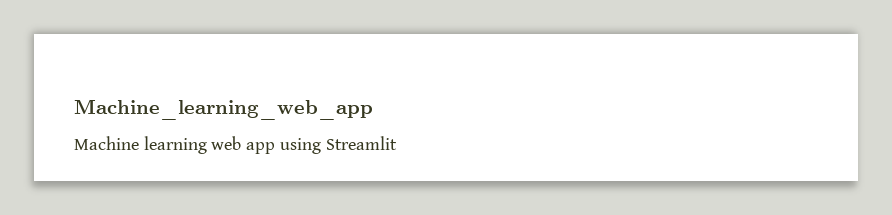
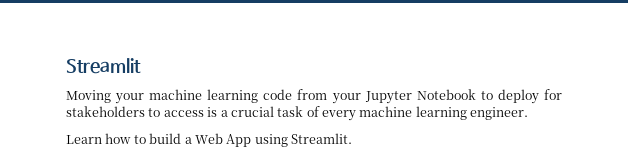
[74,99,373,120] [74,136,397,154] Machine_learning_web_app // Machine learning web app using Streamlit -> [66,58,141,74] [66,89,562,104] [66,106,529,121] [66,133,352,147] Streamlit // Moving your machine learning code from your Jupyter Notebook to deploy for stakeholders to access is a crucial task of every machine learning engineer. // Learn how to build a Web App using Streamlit.

